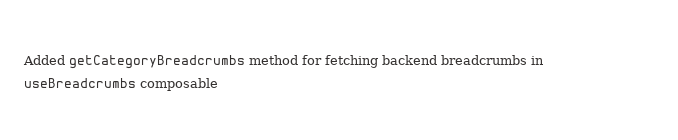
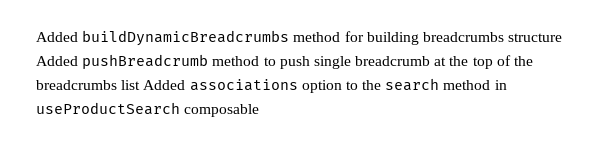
[23,55,245,69] Added getCategoryBreadcrumbs -> [36,30,290,46] Added buildDynamicBreadcrumbs
[325,55,544,68] [24,78,136,88] fetching backend breadcrumbs in useBreadcrumbs -> [366,32,563,45] [36,54,534,69] [36,78,507,93] [36,102,180,115] building breadcrumbs structure Added pushBreadcrumb method to push single breadcrumb at the top of the breadcrumbs list Added associations option to the search method in useProductSearch

